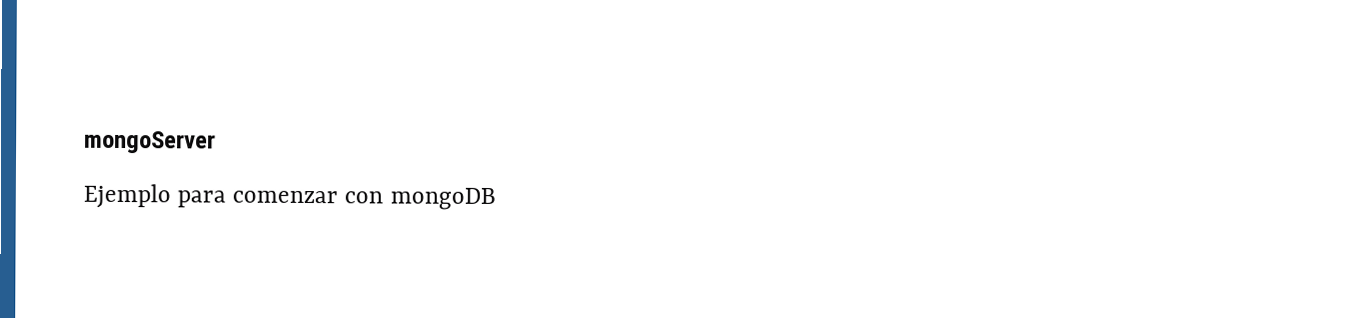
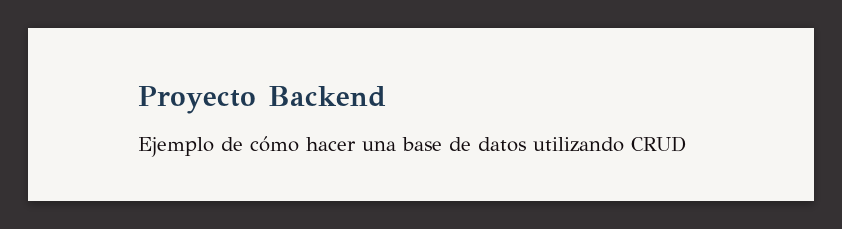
[84,130,216,154] mongoServer -> [138,86,386,114] Proyecto Backend
[177,187,496,211] para comenzar con mongoDB -> [221,136,686,152] de cómo hacer una base de datos utilizando CRUD

